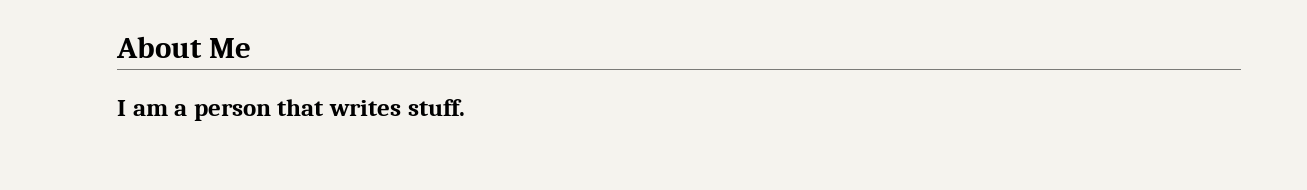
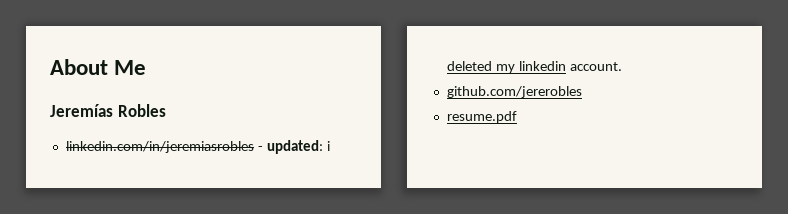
[117,99,465,121] I am a person that writes stuff. -> [50,104,166,117] [65,140,330,154] [446,61,622,73] [446,86,582,98] [446,111,517,123] Jeremías Robles // linkedin.com/in/jeremiasrobles - updated: i deleted my linkedin account. // github.com/jererobles // resume.pdf

